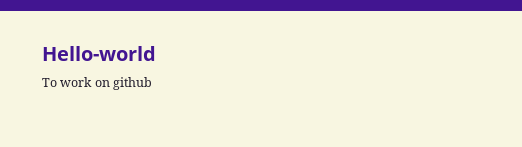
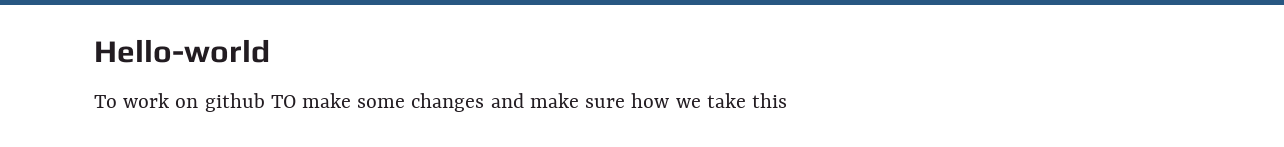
(153, 83) none -> [270,93,787,112] TO make some changes and make sure how we take this

